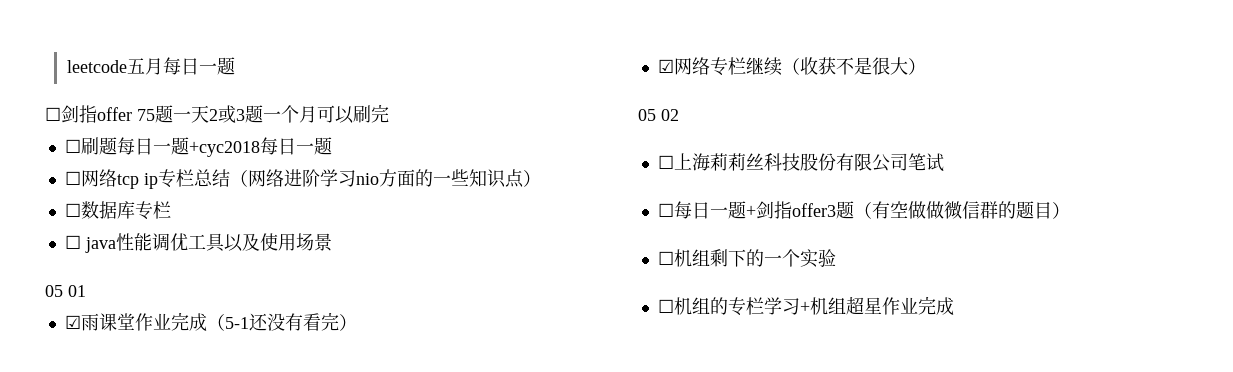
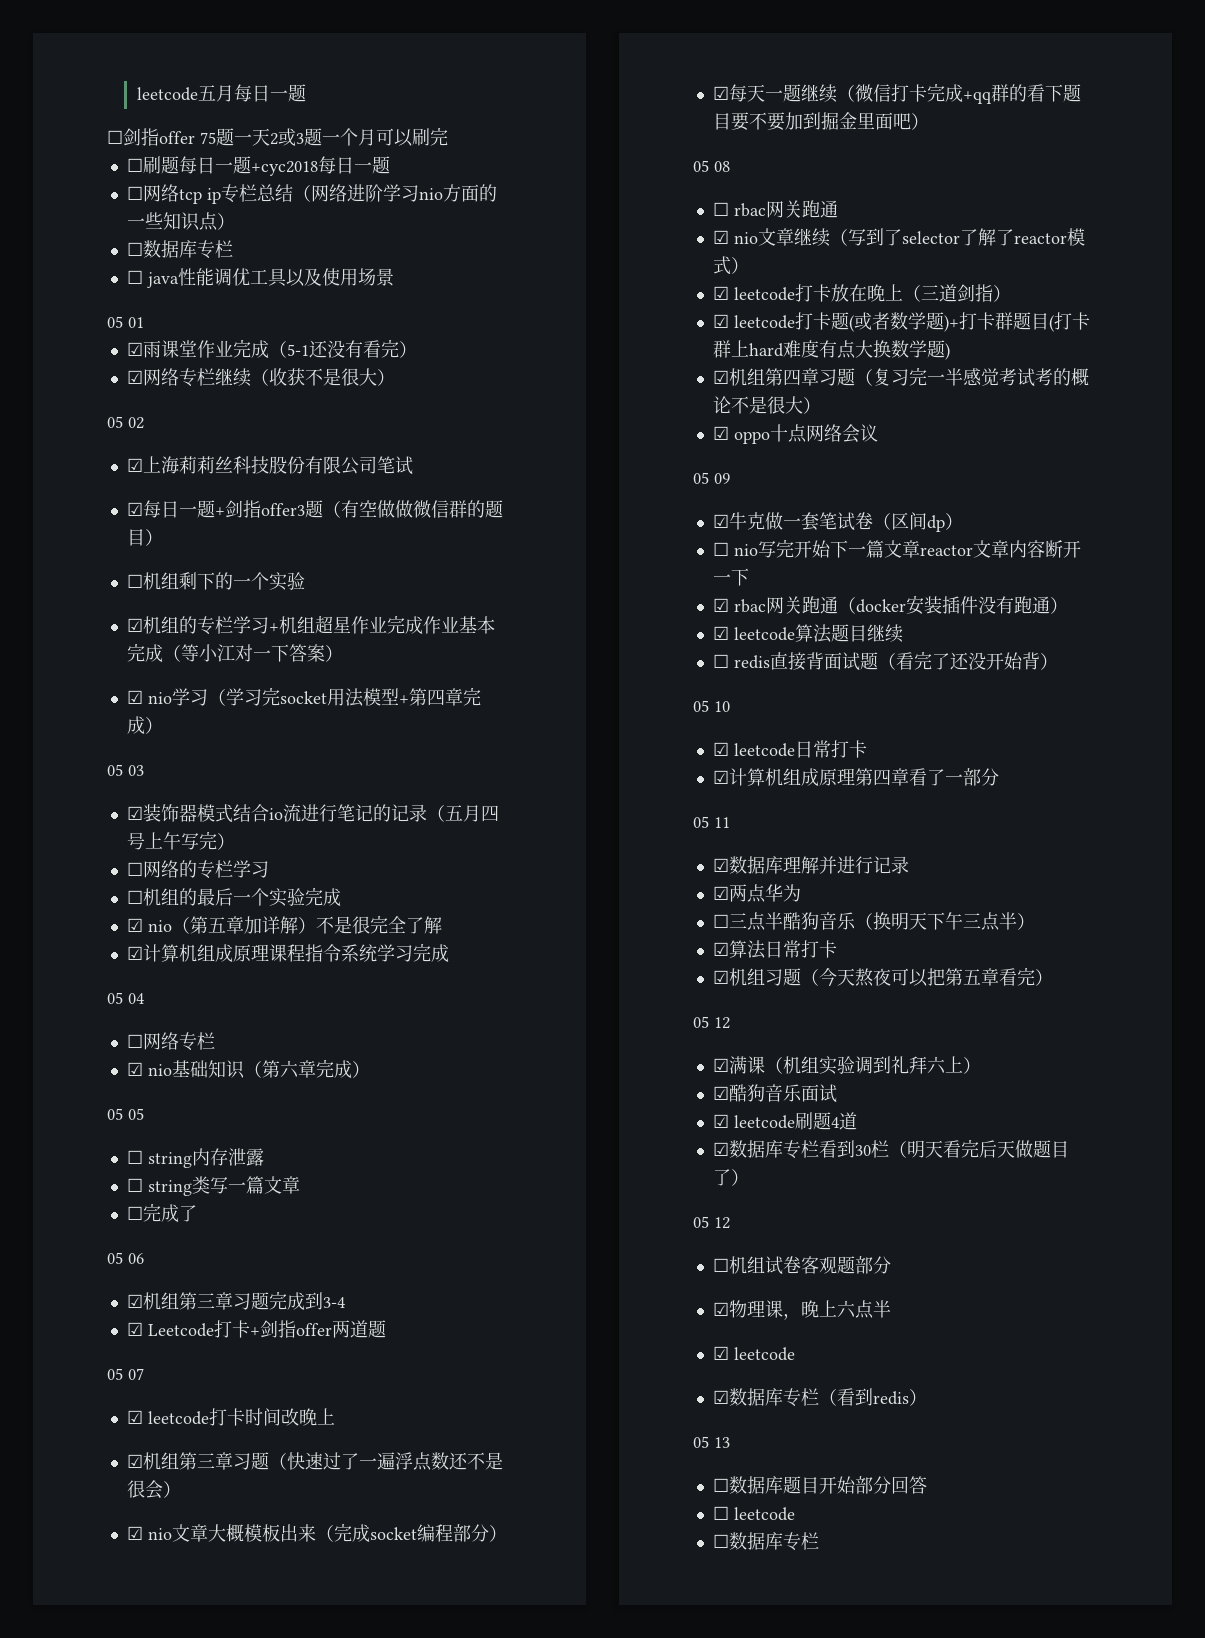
[657,155,674,169] ☐ -> [126,458,143,472] ☑
[657,203,674,217] ☐ -> [126,502,143,516] ☑
[657,299,674,313] ☐ -> [126,618,143,632] ☑
(954, 306) none -> [422,616,495,634] [126,643,343,662] [126,687,481,707] [126,716,163,734] [107,764,144,776] [126,804,499,823] [126,831,235,850] [126,860,269,879] [126,887,341,907] [126,915,442,934] [126,943,449,962] [107,992,144,1004] [126,1032,215,1051] [126,1059,370,1079] [107,1108,144,1120] [126,1148,264,1168] [126,1176,300,1196] [126,1203,197,1222] [107,1252,144,1264] [126,1291,345,1310] [126,1320,386,1338] [107,1368,144,1380] [126,1408,335,1426] [126,1452,503,1471] [126,1480,181,1499] [126,1523,507,1542] [712,83,1081,104] [712,112,929,131] [693,160,730,172] [712,200,838,218] [712,228,1085,247] [712,256,749,275] [712,284,1011,302] [712,312,1090,332] [712,340,950,360] [712,367,1089,387] [712,396,821,414] [712,424,878,444] [693,472,730,484] [712,512,963,532] [712,539,1081,558] [712,568,749,586] [712,595,1068,615] [712,624,903,643] [712,651,1058,671] [693,700,730,712] [712,740,867,758] [712,768,999,786] [693,816,730,828] [712,856,909,874] [712,884,801,903] [712,912,1035,931] [712,940,837,959] [712,967,1053,987] [693,1016,730,1029] [712,1056,981,1075] [712,1084,837,1103] [712,1112,857,1130] [712,1139,1069,1159] [712,1169,749,1186] [693,1216,730,1229] [712,1256,891,1275] [712,1300,891,1320] [712,1346,795,1361] [712,1388,927,1407] [693,1436,730,1448] [712,1476,927,1494] [712,1506,795,1521] [712,1532,819,1551] 作业基本完成（等小江对一下答案） // ☑ nio学习（学习完socket用法模型+第四章完成） // 05 03 // ☑装饰器模式结合io流进行笔记的记录（五月四号上午写完） // ☐网络的专栏学习 // ☐机组的最后一个实验完成 // ☑ nio（第五章加详解）不是很完全了解 // ☑计算机组成原理课程指令系统学习完成 // 05 04 // ☐网络专栏 // ☑ nio基础知识（第六章完成） // 05 05 // ☐ string内存泄露 // ☐ string类写一篇文章 // ☐完成了 // 05 06 // ☑机组第三章习题完成到3-4 // ☑ Leetcode打卡+剑指offer两道题 // 05 07 // ☑ leetcode打卡时间改晚上 // ☑机组第三章习题（快速过了一遍浮点数还不是很会） // ☑ nio文章大概模板出来（完成socket编程部分） // ☑每天一题继续（微信打卡完成+qq群的看下题目要不要加到掘金里面吧） // 05 08 // ☐ rbac网关跑通 // ☑ nio文章继续（写到了selector了解了reactor模式） // ☑ leetcode打卡放在晚上（三道剑指） // ☑ leetcode打卡题(或者数学题)+打卡群题目(打卡群上hard难度有点大换数学题) // ☑机组第四章习题（复习完一半感觉考试考的概论不是很大） // ☑ oppo十点网络会议 // 05 09 // ☑牛克做一套笔试卷（区间dp） // ☐ nio写完开始下一篇文章reactor文章内容断开一下 // ☑ rbac网关跑通（docker安装插件没有跑通） // ☑ leetcode算法题目继续 // ☐ redis直接背面试题（看完了还没开始背） // 05 10 // ☑ leetcode日常打卡 // ☑计算机组成原理第四章看了一部分 // 05 11 // ☑数据库理解并进行记录 // ☑两点华为 // ☐三点半酷狗音乐（换明天下午三点半） // ☑算法日常打卡 // ☑机组习题（今天熬夜可以把第五章看完） // 05 12 // ☑满课（机组实验调到礼拜六上） // ☑酷狗音乐面试 // ☑ leetcode刷题4道 // ☑数据库专栏看到30栏（明天看完后天做题目了） // 05 12 // ☐机组试卷客观题部分 // ☑物理课，晚上六点半 // ☑ leetcode // ☑数据库专栏（看到redis） // 05 13 // ☐数据库题目开始部分回答 // ☐ leetcode // ☐数据库专栏

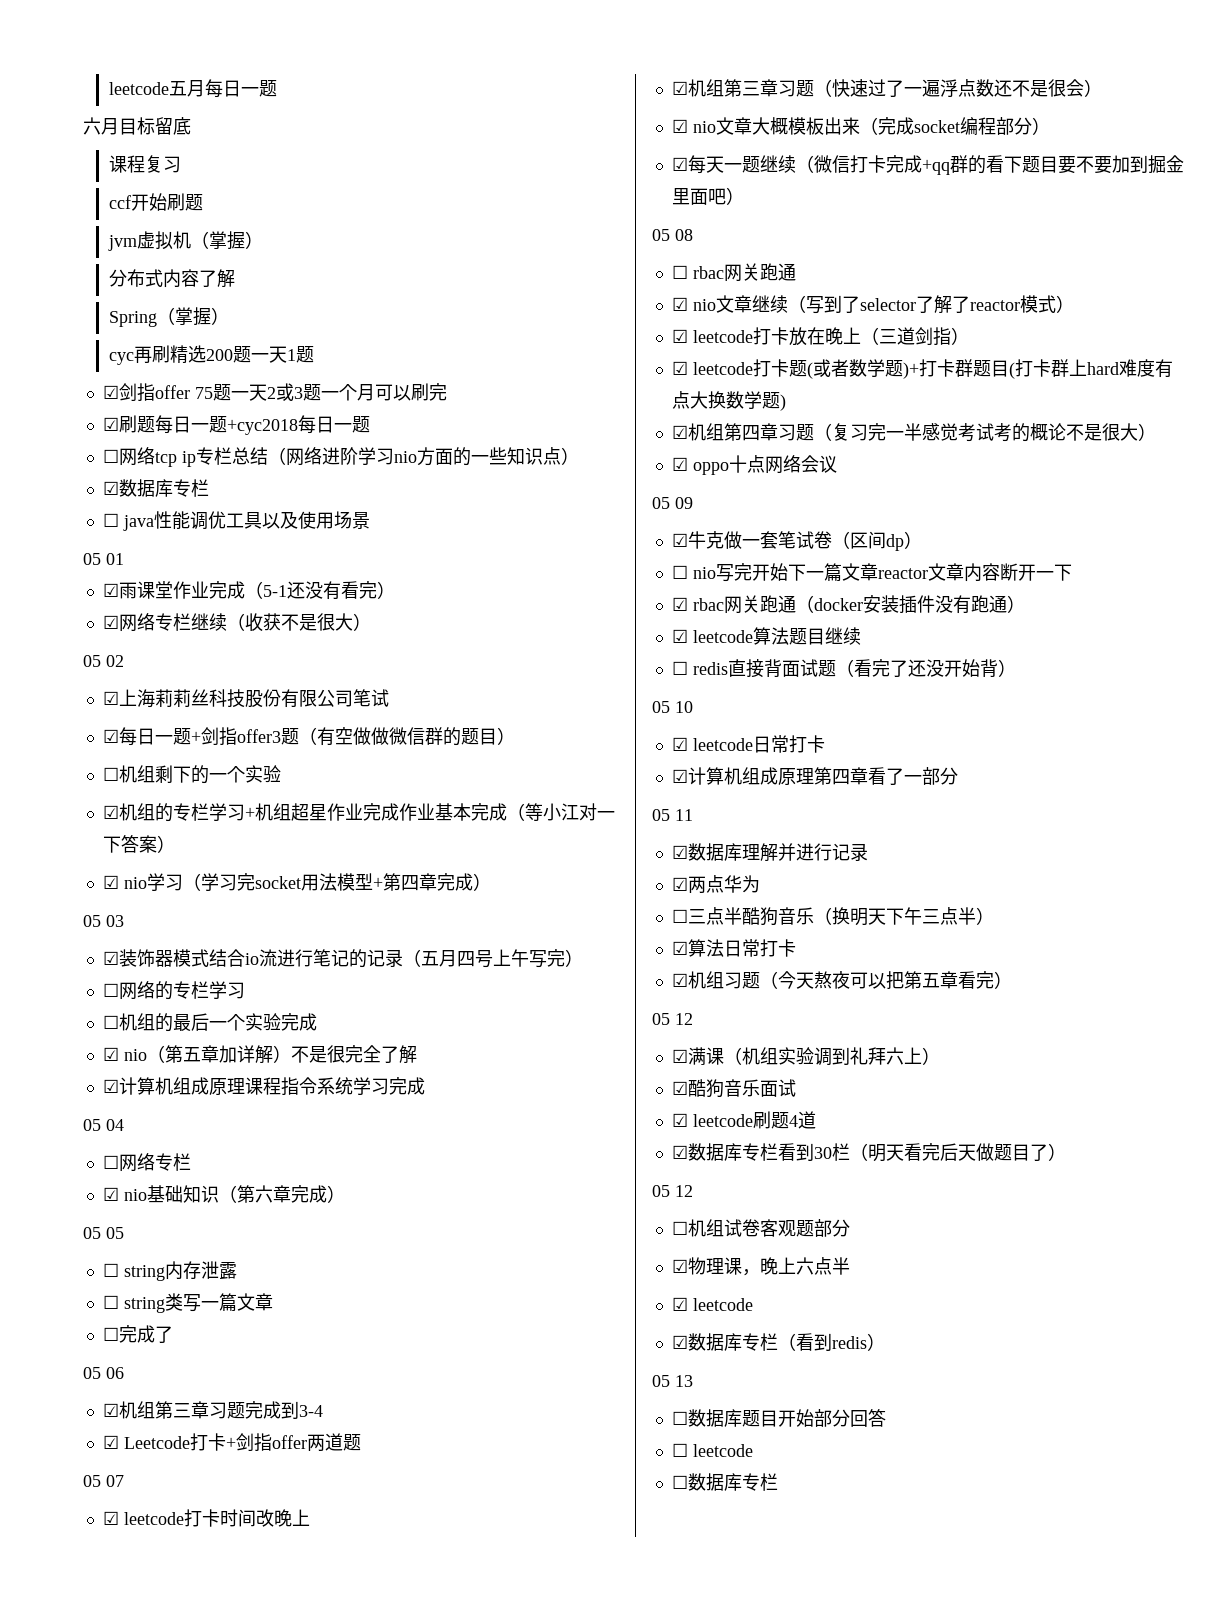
[107,130,123,144] ☐ -> [83,117,191,135] [108,155,181,173] [108,193,203,211] [107,231,263,251] [108,269,235,288] [108,307,229,327] [108,345,314,365] [102,385,119,399] 六月目标留底 // 课程复习 // ccf开始刷题 // jvm虚拟机（掌握） // 分布式内容了解 // Spring（掌握） // cyc再刷精选200题一天1题 // ☑
[126,158,143,172] ☐ -> [102,417,119,431] ☑
[126,242,143,256] ☐ -> [102,481,119,495] ☑

